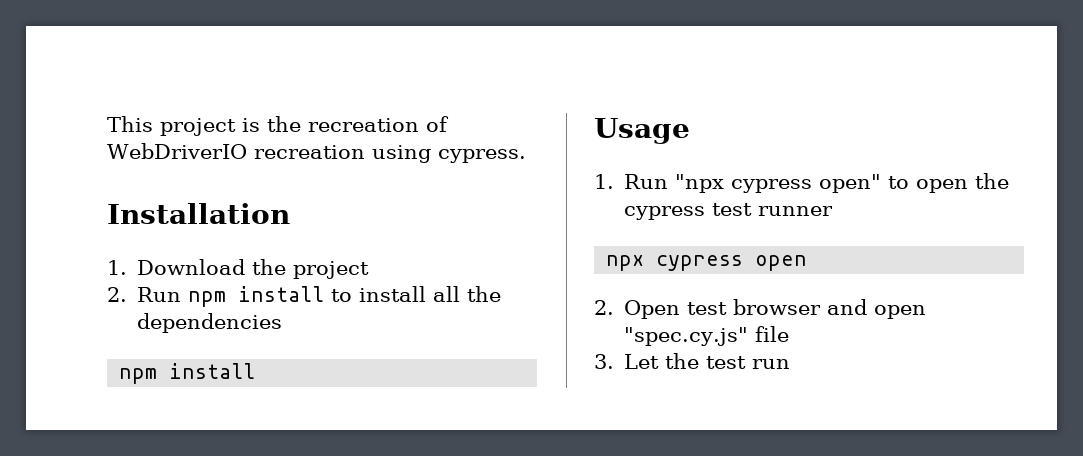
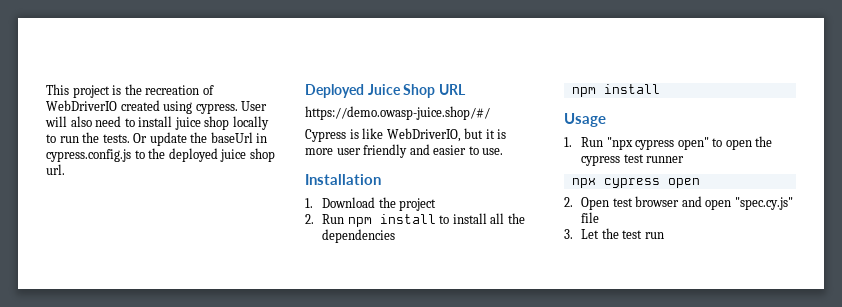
[253,145,365,159] recreation -> [120,100,160,111] created
(526, 156) none -> [241,101,268,111] [45,116,269,130] [46,132,268,146] [46,148,275,162] [46,164,65,175] [305,84,466,98] [305,106,490,120] [305,128,507,142] [305,144,504,158] User will also need to install juice shop locally to run the tests. Or update the baseUrl in cypress.config.js to the deployed juice shop url. // Deployed Juice Shop URL // https://demo.owasp-juice.shop/#/ // Cypress is like WebDriverIO, but it is more user friendly and easier to use.

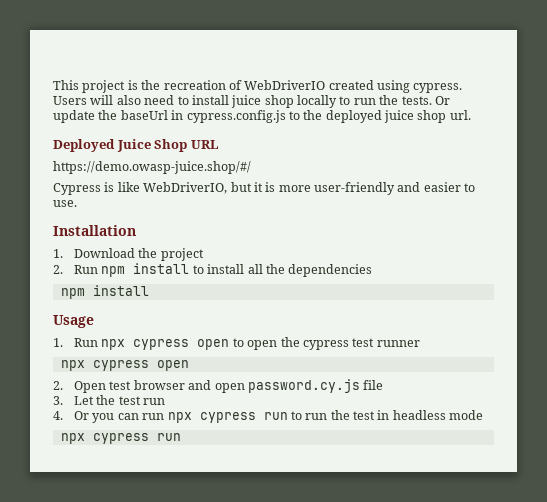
[241,101,268,111] User -> [53,96,87,105] Users
[336,144,408,158] user friendly -> [314,182,395,195] user-friendly
[606,137,709,150] "npx cypress open" -> [101,339,230,350] npx cypress open
[734,197,793,210] "spec.cy.js" -> [247,379,360,393] password.cy.js
(664, 235) none -> [53,410,484,423] [60,433,181,444] // 4. Or you can run npx cypress run to run the test in headless mode // npx cypress run

